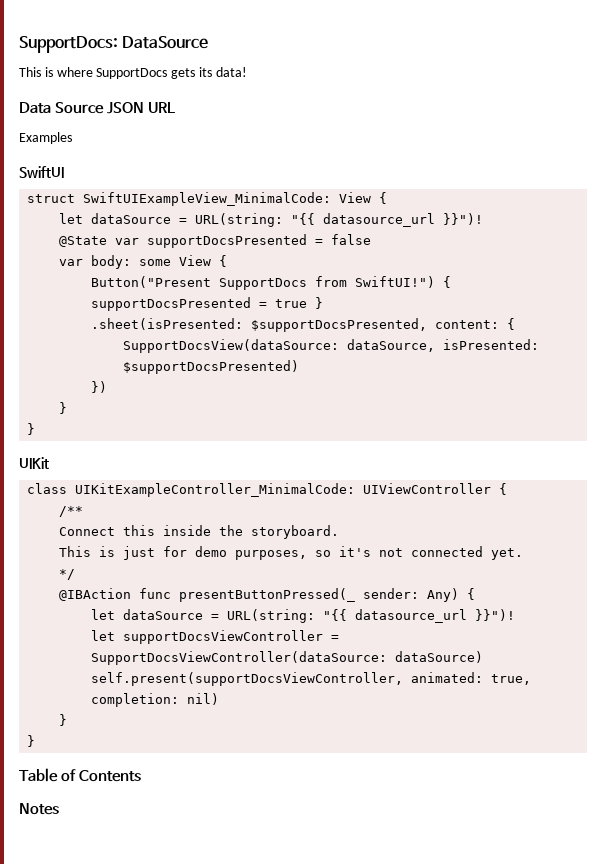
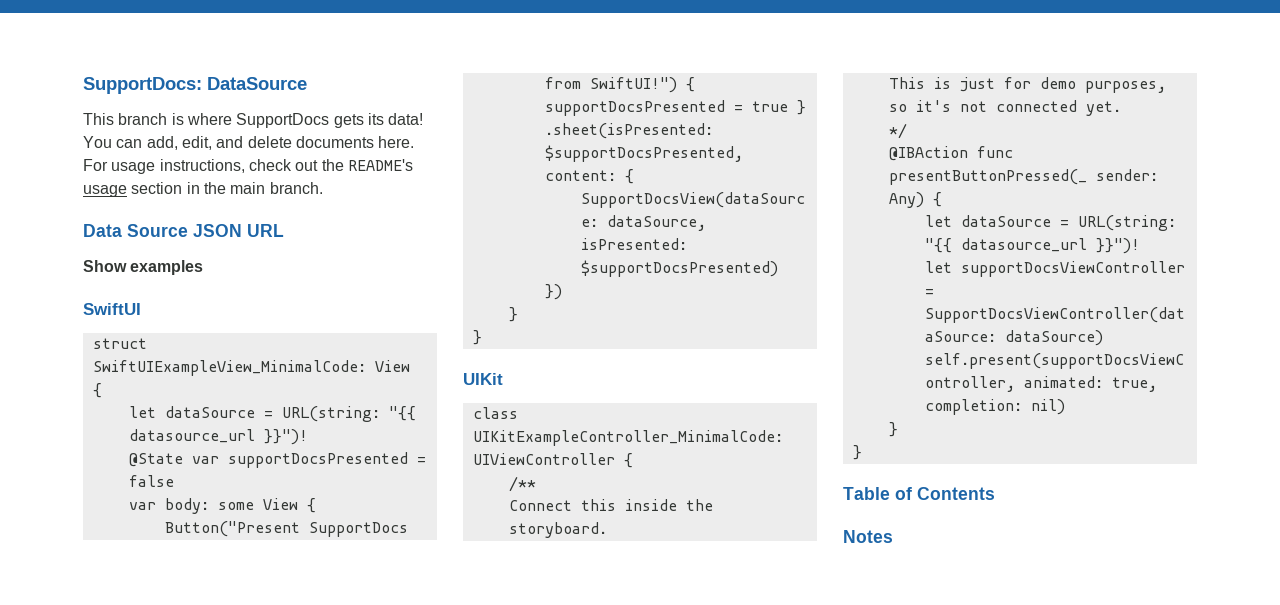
(41, 72) none -> [118,113,168,125] branch
(247, 72) none -> [83,136,415,150] [83,159,413,174] [83,182,323,197] You can add, edit, and delete documents here. For usage instructions, check out the README's usage section in the main branch.
[19,132,72,144] Examples -> [83,260,204,275] Show examples

